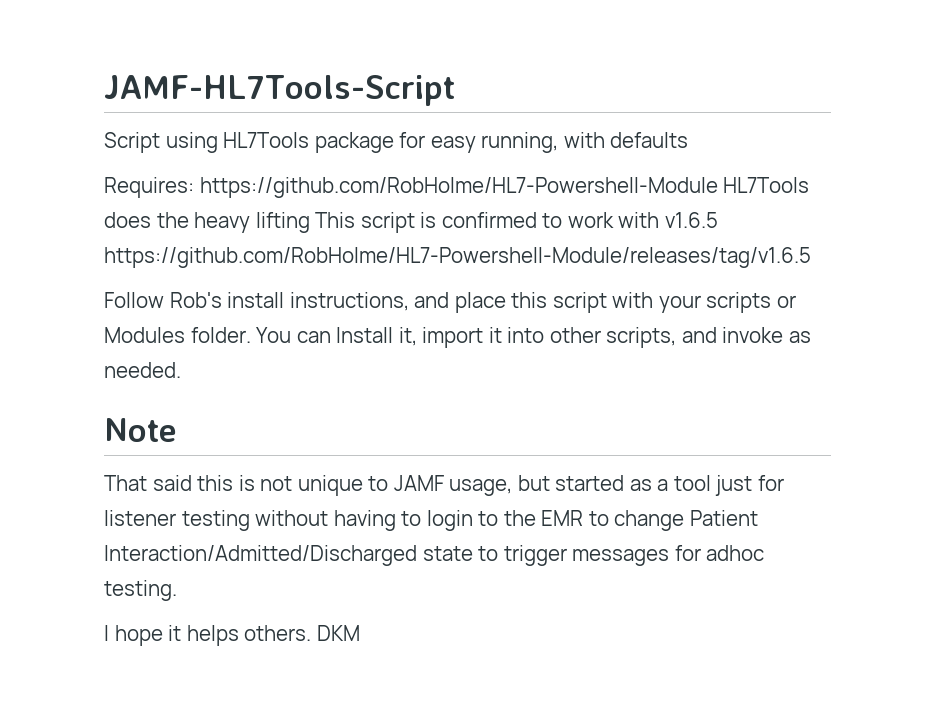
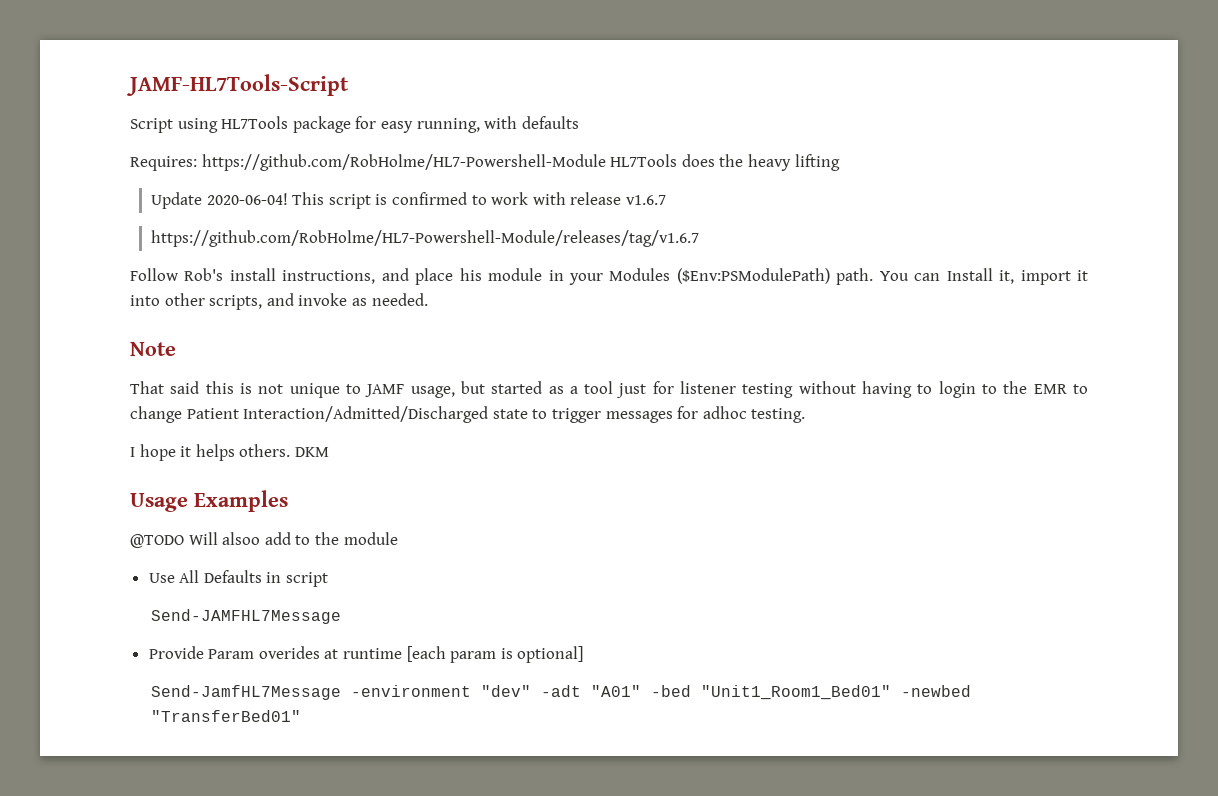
(310, 222) none -> [150,192,288,209] // Update 2020-06-04!
[664,212,718,228] [104,247,811,268] v1.6.5 https://github.com/RobHolme/HL7-Powershell-Module/releases/tag/v1.6.5 -> [570,192,666,205] [150,230,699,247] release v1.6.7 // https://github.com/RobHolme/HL7-Powershell-Module/releases/tag/v1.6.7
[511,292,796,313] [104,327,251,343] this script with your scripts or Modules folder. -> [459,268,874,285] his module in your Modules ($Env:PSModulePath) path.
(360, 633) none -> [130,490,288,512] [130,532,398,548] [148,570,329,587] [150,609,341,624] [148,646,584,663] [150,685,971,700] [150,710,301,722] // Usage Examples // @TODO Will alsoo add to the module // Use All Defaults in script // Send-JAMFHL7Message // Provide Param overides at runtime [each param is optional] // Send-JamfHL7Message -environment "dev" -adt "A01" -bed "Unit1_Room1_Bed01" -newbed "TransferBed01"

